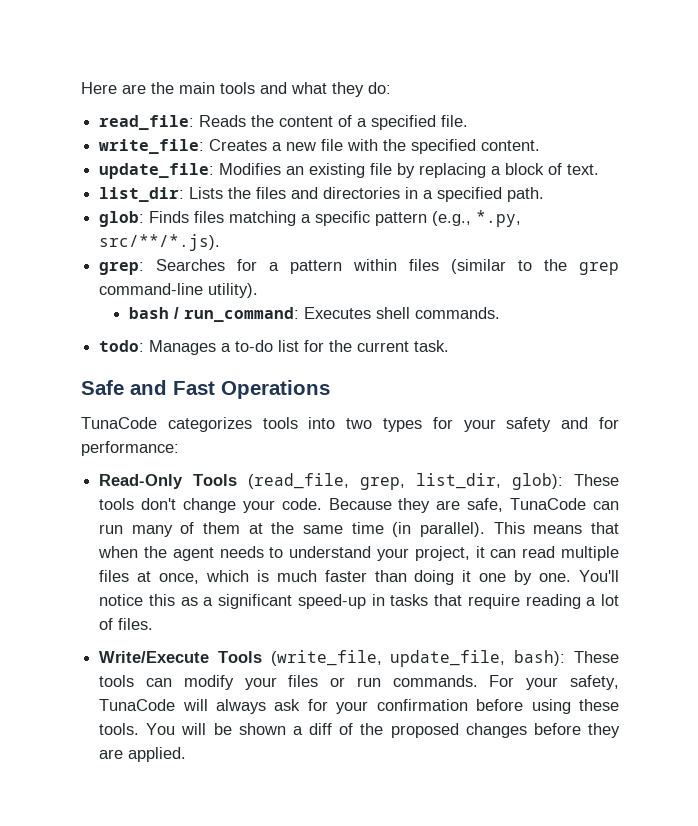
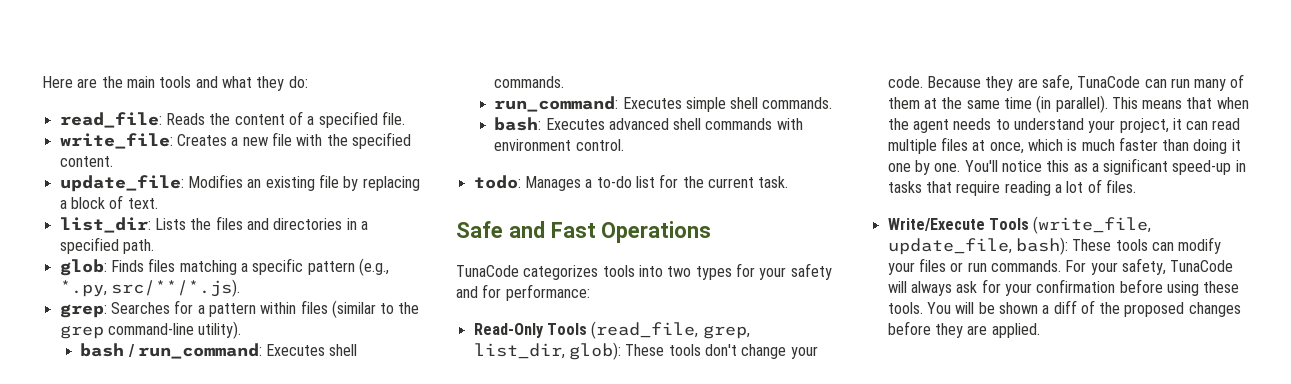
(500, 313) none -> [494,96,833,112] [494,117,803,131] [494,139,624,151] // run_command: Executes simple shell commands. // bash: Executes advanced shell commands with environment control.

